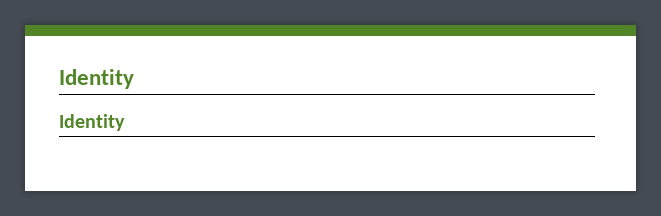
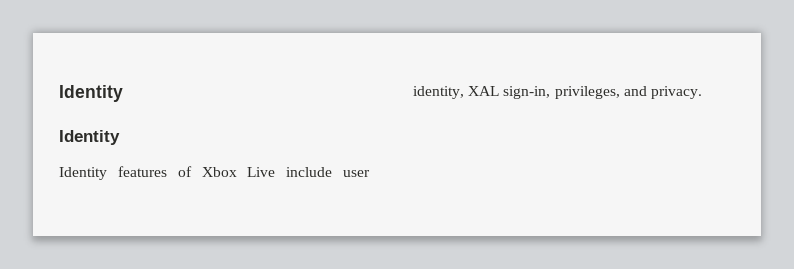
[59,69,134,89] [59,114,125,131] Identity // Identity -> [59,85,123,102] [59,130,120,145] [59,166,370,180] [413,86,702,99] Identity // Identity // Identity features of Xbox Live include user identity, XAL sign-in, privileges, and privacy.

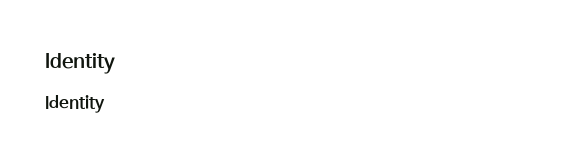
[59,85,123,102] [59,130,120,145] [59,166,370,180] [413,86,702,99] Identity // Identity // Identity features of Xbox Live include user identity, XAL sign-in, privileges, and privacy. -> [45,53,115,74] [45,95,105,113] Identity // Identity

